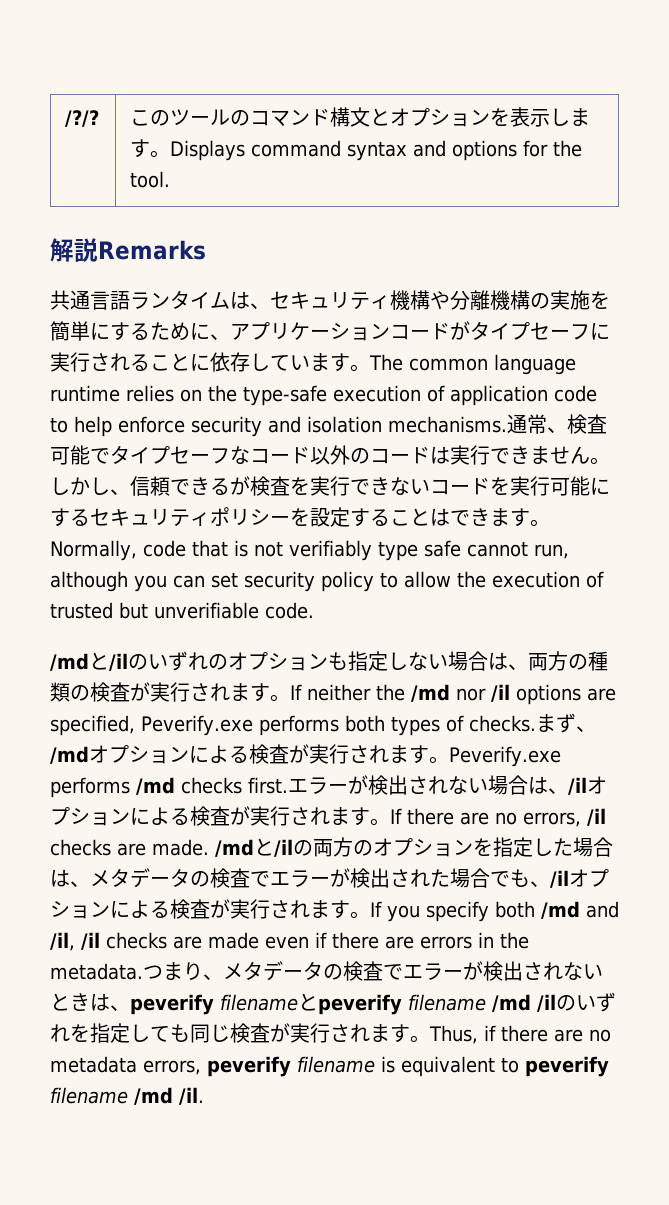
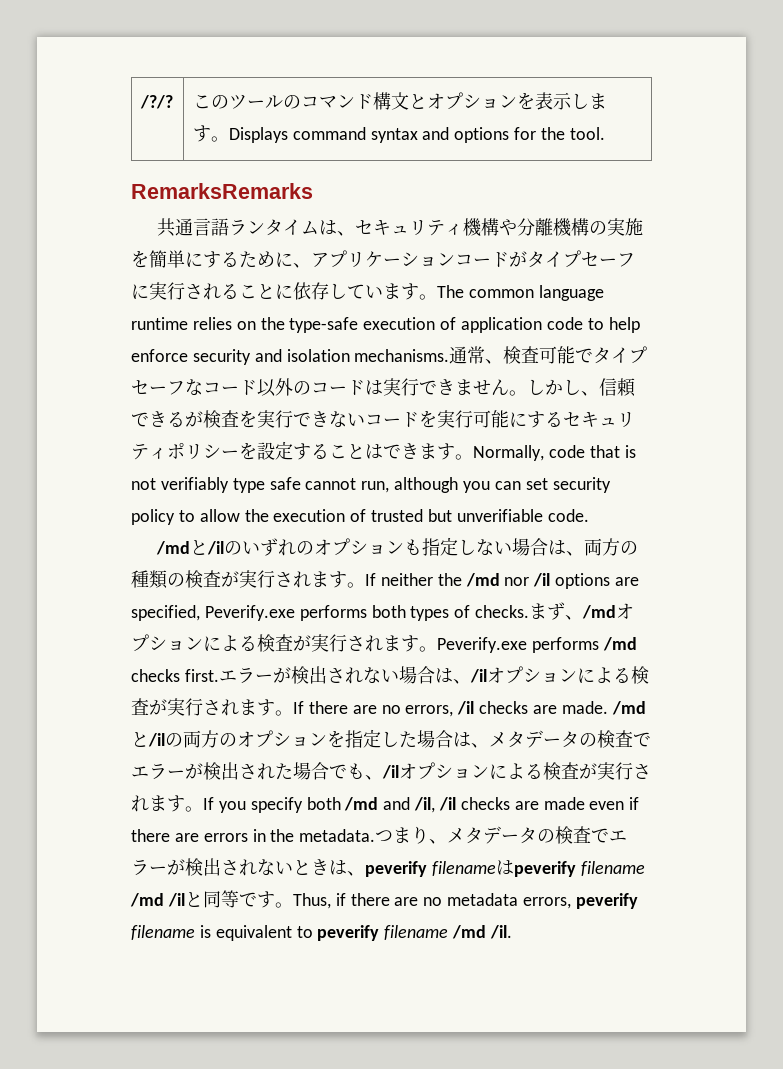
[50,238,206,262] 解説Remarks -> [131,183,313,199] RemarksRemarks
[298,993,318,1011] と -> [495,860,514,875] は
[556,992,616,1012] [50,1023,390,1043] のいずれを指定しても同じ検査が実行されま -> [184,890,257,908] と同等で

